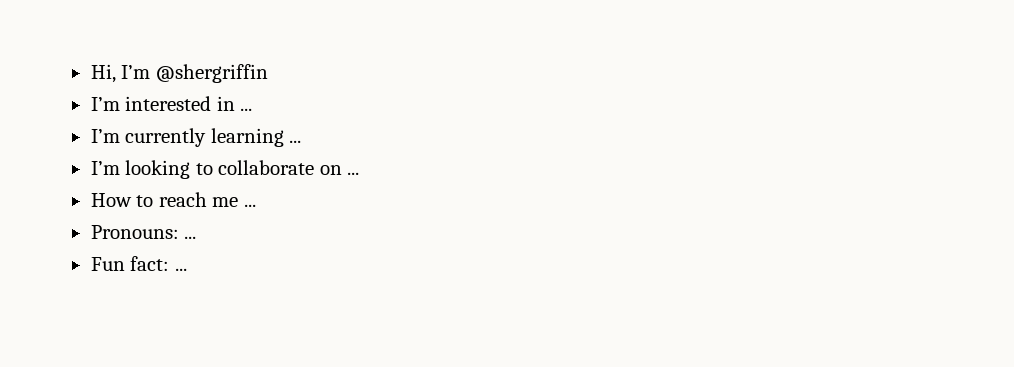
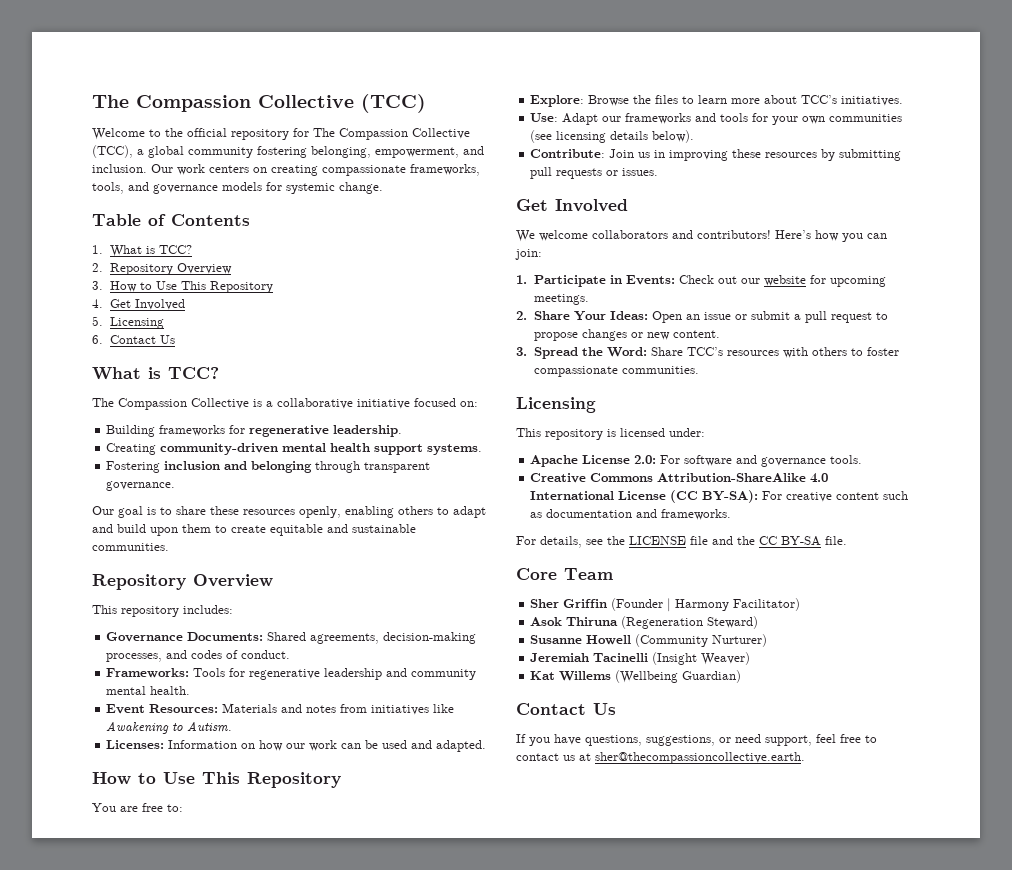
[90,64,268,83] [90,96,253,111] [90,128,302,147] [90,160,360,179] [90,192,256,207] [90,225,197,239] [90,256,187,271] Hi, I’m @shergriffin // I’m interested in ... // I’m currently learning ... // I’m looking to collaborate on ... // How to reach me ... // Pronouns: ... // Fun fact: ... -> [92,94,426,113] [92,128,470,140] [92,145,484,158] [92,164,480,176] [92,182,383,194] [92,214,250,226] [92,245,193,257] [92,263,233,275] [92,281,274,293] [92,299,186,310] [92,316,165,329] [92,335,176,344] [92,367,219,380] [92,398,478,410] [106,425,403,437] [106,443,483,455] [106,461,431,473] [106,481,176,491] [92,506,486,518] [92,524,416,536] [92,543,169,551] [92,574,273,590] [92,605,233,617] [106,632,477,644] [106,650,291,662] [106,668,477,680] [106,686,191,695] [106,703,455,715] [106,721,233,734] [106,740,487,752] [92,772,341,788] [92,803,183,812] [530,95,904,107] [530,113,903,125] [530,130,695,143] [530,149,902,161] [530,167,659,179] [516,199,628,212] [516,230,887,242] [515,249,542,260] [516,275,887,287] [534,294,590,305] [516,311,889,323] [534,329,721,341] [516,347,900,359] [534,366,700,377] [516,397,596,413] [516,428,705,440] [530,455,863,467] [530,473,829,483] [530,490,909,503] [530,509,732,520] [516,536,847,548] [516,568,613,580] [530,598,801,612] [530,616,759,629] [530,634,768,647] [530,652,751,665] [530,670,742,683] [516,703,616,715] [516,734,877,746] [516,752,805,764] The Compassion Collective (TCC) // Welcome to the official repository for The Compassion Collective (TCC), a global community fostering belonging, empowerment, and inclusion. Our work centers on creating compassionate frameworks, tools, and governance models for systemic change. // Table of Contents // 1. What is TCC? // 2. Repository Overview // 3. How to Use This Repository // 4. Get Involved // 5. Licensing // 6. Contact Us // What is TCC? // The Compassion Collective is a collaborative initiative focused on: // Building frameworks for regenerative leadership. // Creating community-driven mental health support systems. // Fostering inclusion and belonging through transparent governance. // Our goal is to share these resources openly, enabling others to adapt and build upon them to create equitable and sustainable communities. // Repository Overview // This repository includes: // Governance Documents: Shared agreements, decision-making processes, and codes of conduct. // Frameworks: Tools for regenerative leadership and community mental health. // Event Resources: Materials and notes from initiatives like Awakening to Autism. // Licenses: Information on how our work can be used and adapted. // How to Use This Repository // You are free to: // Explore: Browse the files to learn more about TCC’s initiatives. // Use: Adapt our frameworks and tools for your own communities (see licensing details below). // Contribute: Join us in improving these resources by submitting pull requests or issues. // Get Involved // We welcome collaborators and contributors! Here’s how you can join: // 1. Participate in Events: Check out our website for upcoming meetings. // 2. Share Your Ideas: Open an issue or submit a pull request to propose changes or new content. // 3. Spread the Word: Share TCC’s resources with others to foster compassionate communities. // Licensing // This repository is licensed under: // Apache License 2.0: For software and governance tools. // Creative Commons Attribution-ShareAlike 4.0 International License (CC BY-SA): For creative content such as documentation and frameworks. // For details, see the LICENSE file and the CC BY-SA file. // Core Team // Sher Griffin (Founder | Harmony Facilitator) // Asok Thiruna (Regeneration Steward) // Susanne Howell (Community Nurturer) // Jeremiah Tacinelli (Insight Weaver) // Kat Willems (Wellbeing Guardian) // Contact Us // If you have questions, suggestions, or need support, feel free to contact us at sher@thecompassioncollective.earth.

